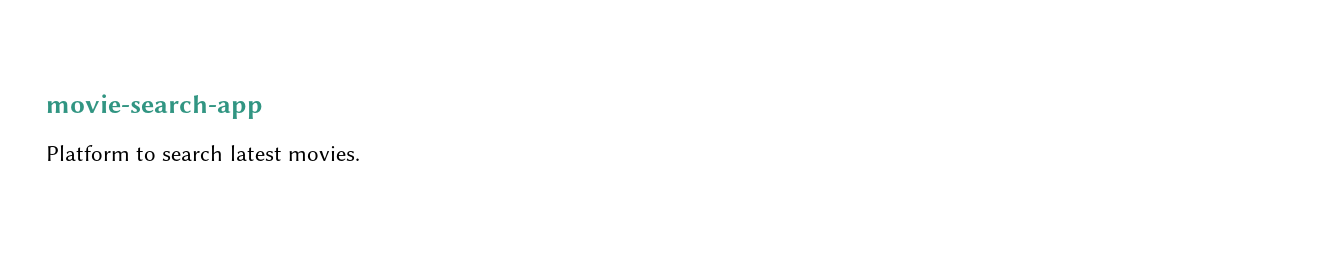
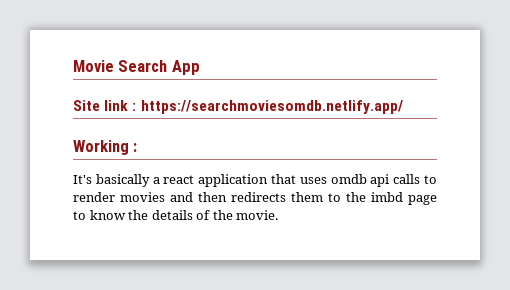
[46,94,263,119] [46,145,360,161] movie-search-app // Platform to search latest movies. -> [73,60,200,75] [73,100,403,114] [73,140,138,155] [73,174,438,187] [73,192,437,205] [73,210,279,220] Movie Search App // Site link : https://searchmoviesomdb.netlify.app/ // Working : // It's basically a react application that uses omdb api calls to render movies and then redirects them to the imbd page to know the details of the movie.

